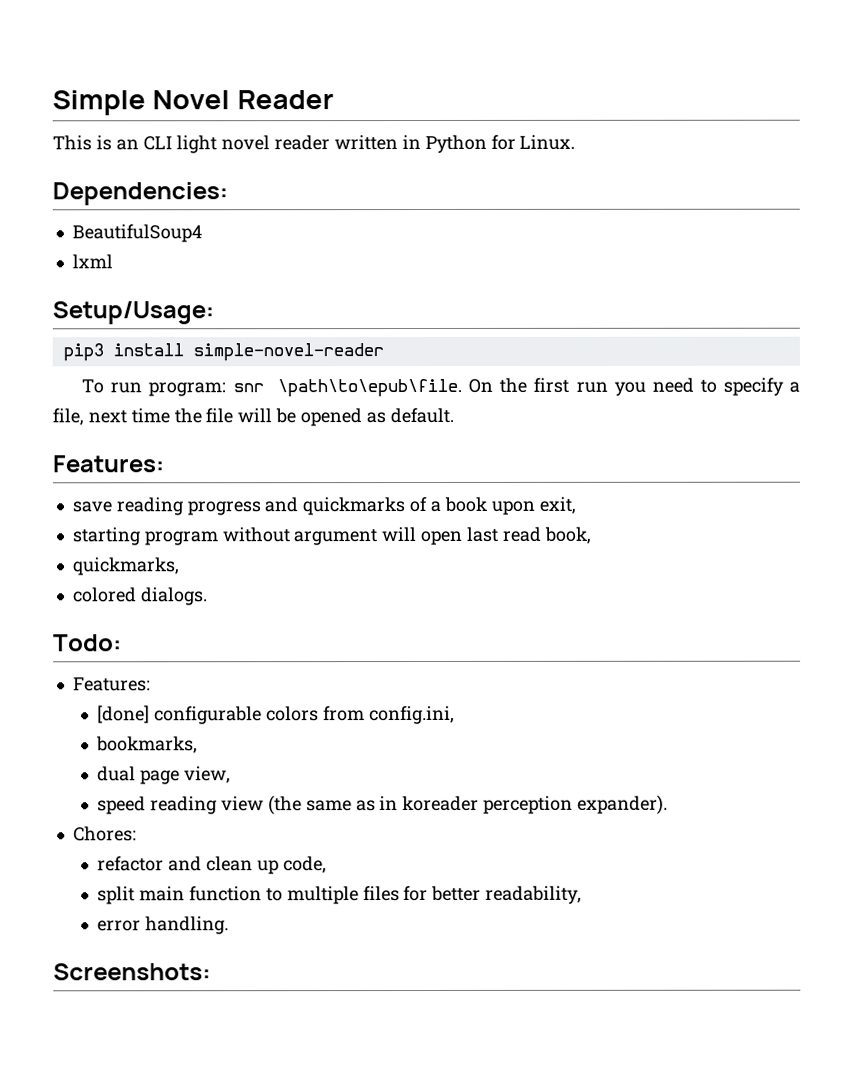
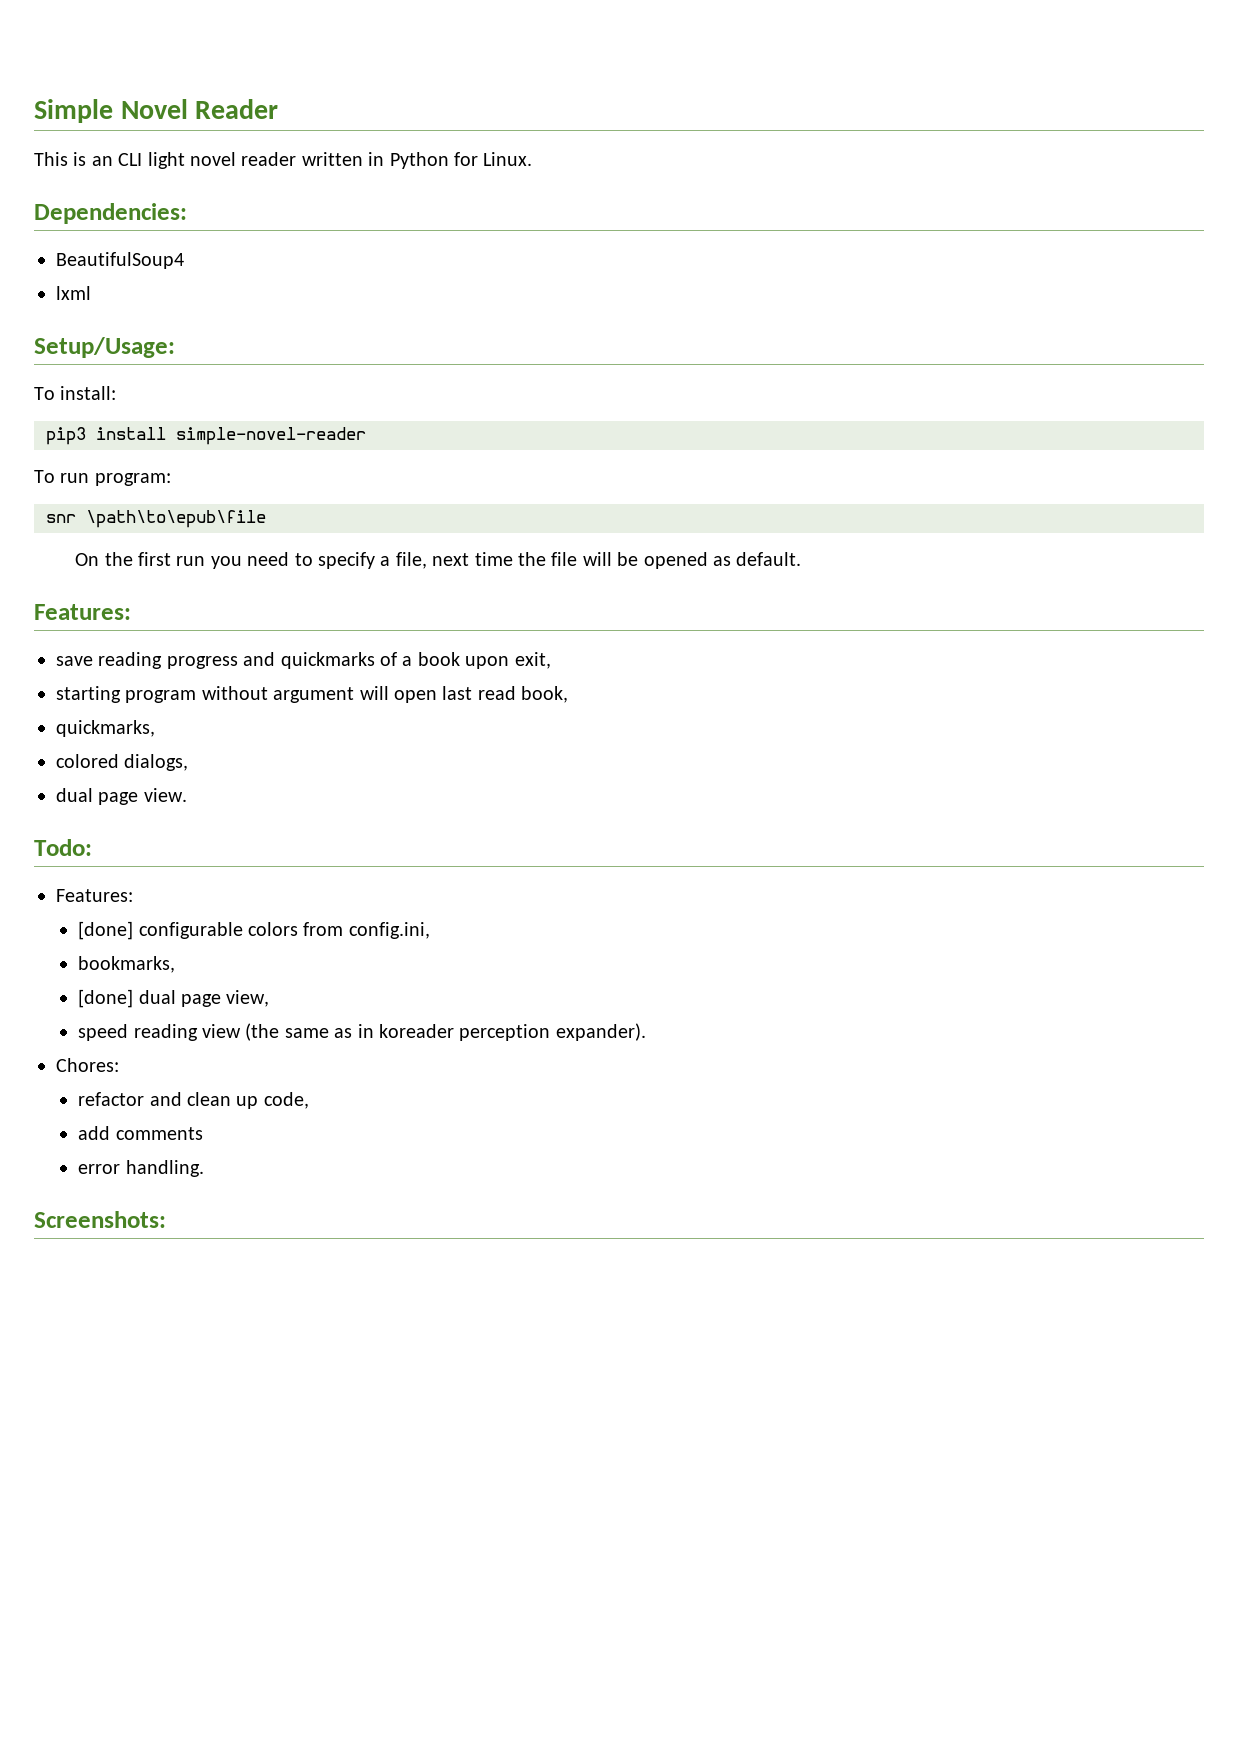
(214, 313) none -> [34,386,117,400] // To install:
[232,378,463,398] snr \path\to\epub\file. -> [46,510,266,528] // snr \path\to\epub\file //
[140,587,208,606] dialogs. -> [124,754,189,771] [56,788,187,805] dialogs, // dual page view.
(199, 745) none -> [78,989,134,1008] [done]
[97,885,583,905] split main function to multiple files for better readability, -> [78,1126,203,1140] add comments

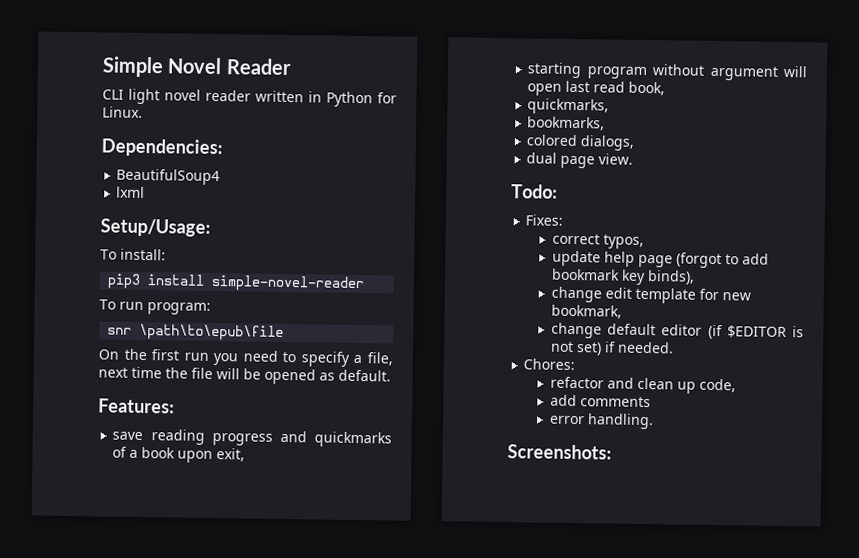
[34,152,113,166] This is an -> (292, 67) none
(155, 728) none -> [527,116,606,131] // bookmarks,
[56,889,133,902] [78,921,430,940] [78,956,176,973] [78,989,270,1008] [78,1023,646,1041] Features: // [done] configurable colors from config.ini, // bookmarks, // [done] dual page view, // speed reading view (the same as in koreader perception expander). -> [525,214,564,226] [552,233,645,249] [552,250,770,269] [552,268,696,286] [551,286,752,304] [551,304,623,319] [551,322,804,340] [550,341,675,356] Fixes: // correct typos, // update help page (forgot to add bookmark key binds), // change edit template for new bookmark, // change default editor (if $EDITOR is not set) if needed.

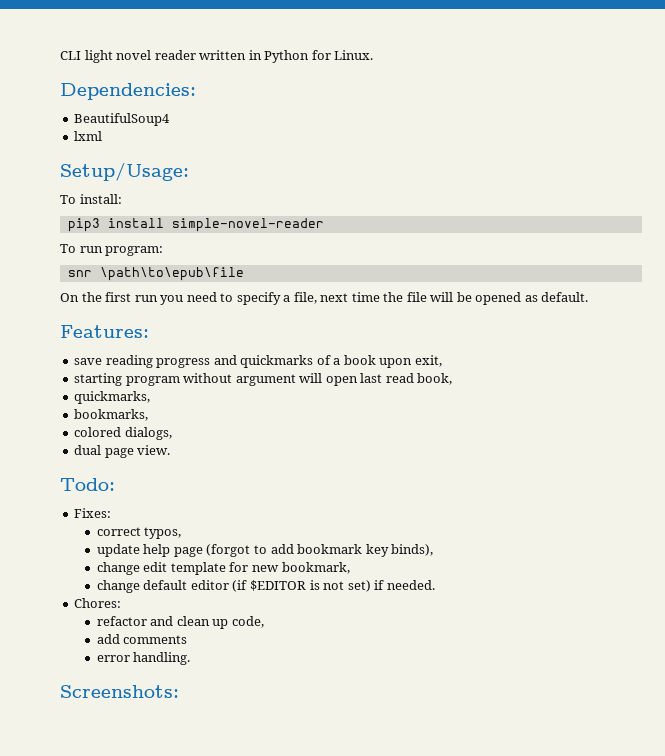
[102,56,292,78] Simple Novel Reader // -> (60, 55) none

